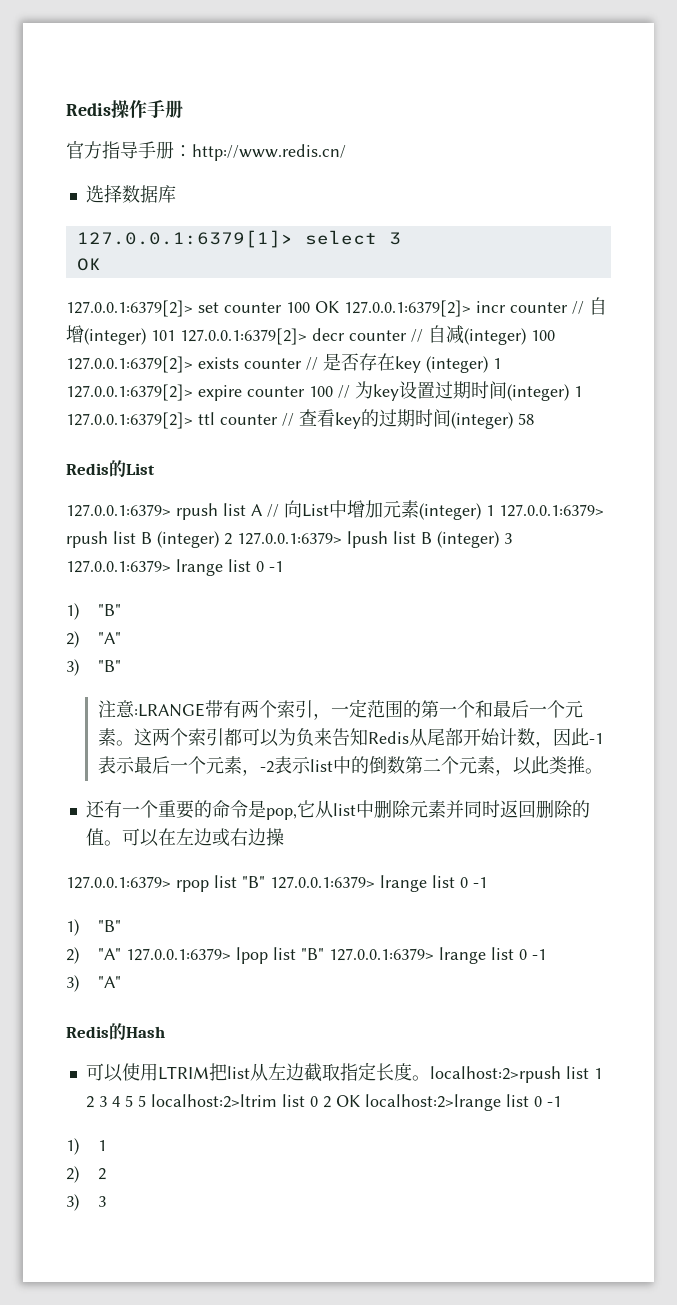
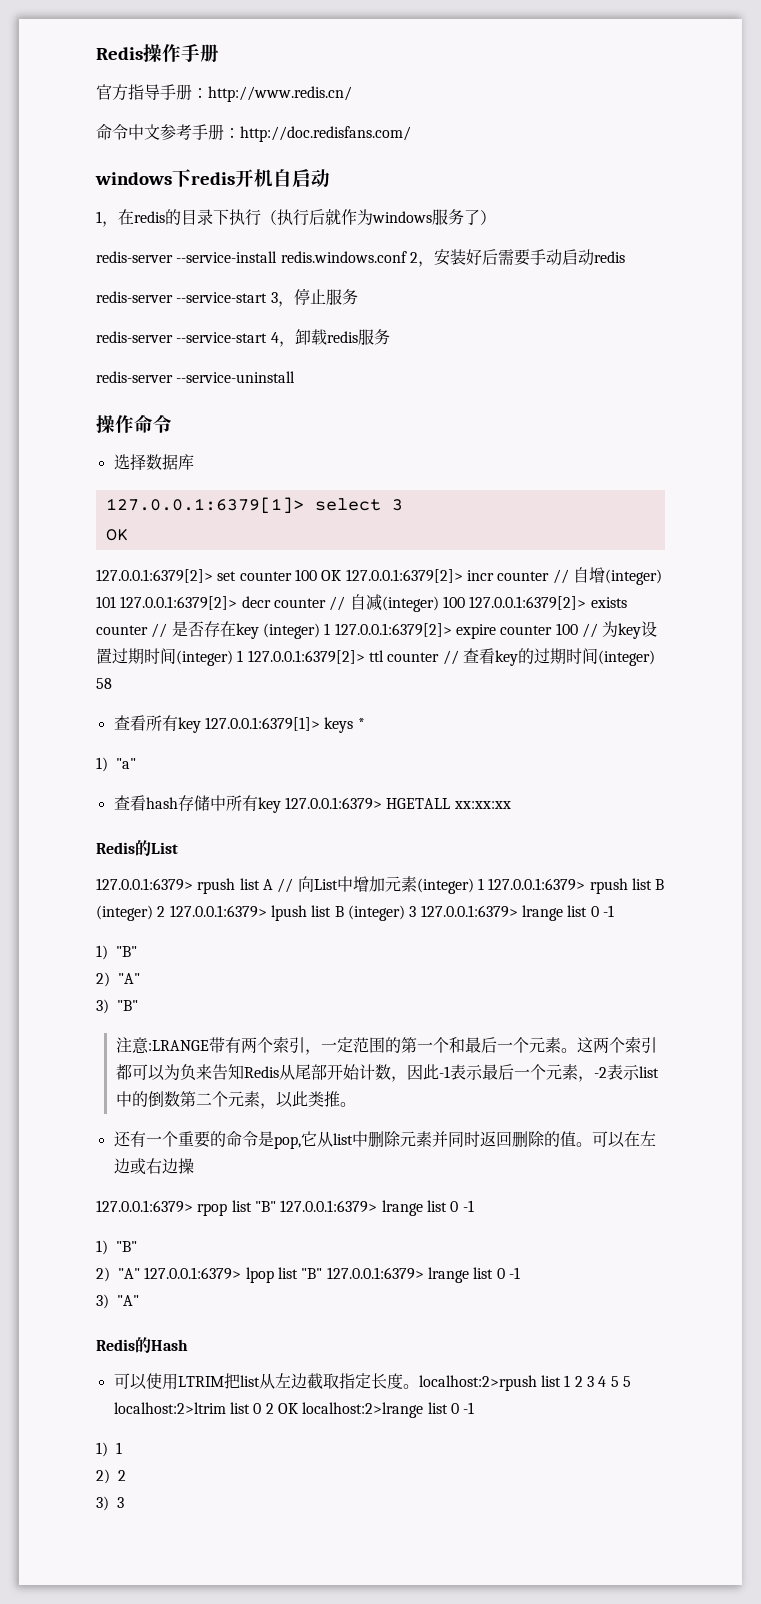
(346, 152) none -> [96,124,411,142] [95,169,330,187] [96,209,496,227] [96,249,625,267] [96,288,358,307] [96,329,390,347] [96,371,296,383] [96,414,172,433] // 命令中文参考手册：http://doc.redisfans.com/ // windows下redis开机自启动 // 1，在redis的目录下执行（执行后就作为windows服务了） // redis-server --service-install redis.windows.conf 2，安装好后需要手动启动redis // redis-server --service-start 3，停止服务 // redis-server --service-start 4，卸载redis服务 // redis-server --service-uninstall // 操作命令
(534, 419) none -> [113,715,365,733] [96,757,136,772] [113,795,511,813] // 查看所有key 127.0.0.1:6379[1]> keys * // 1) "a" // 查看hash存储中所有key 127.0.0.1:6379> HGETALL xx:xx:xx

